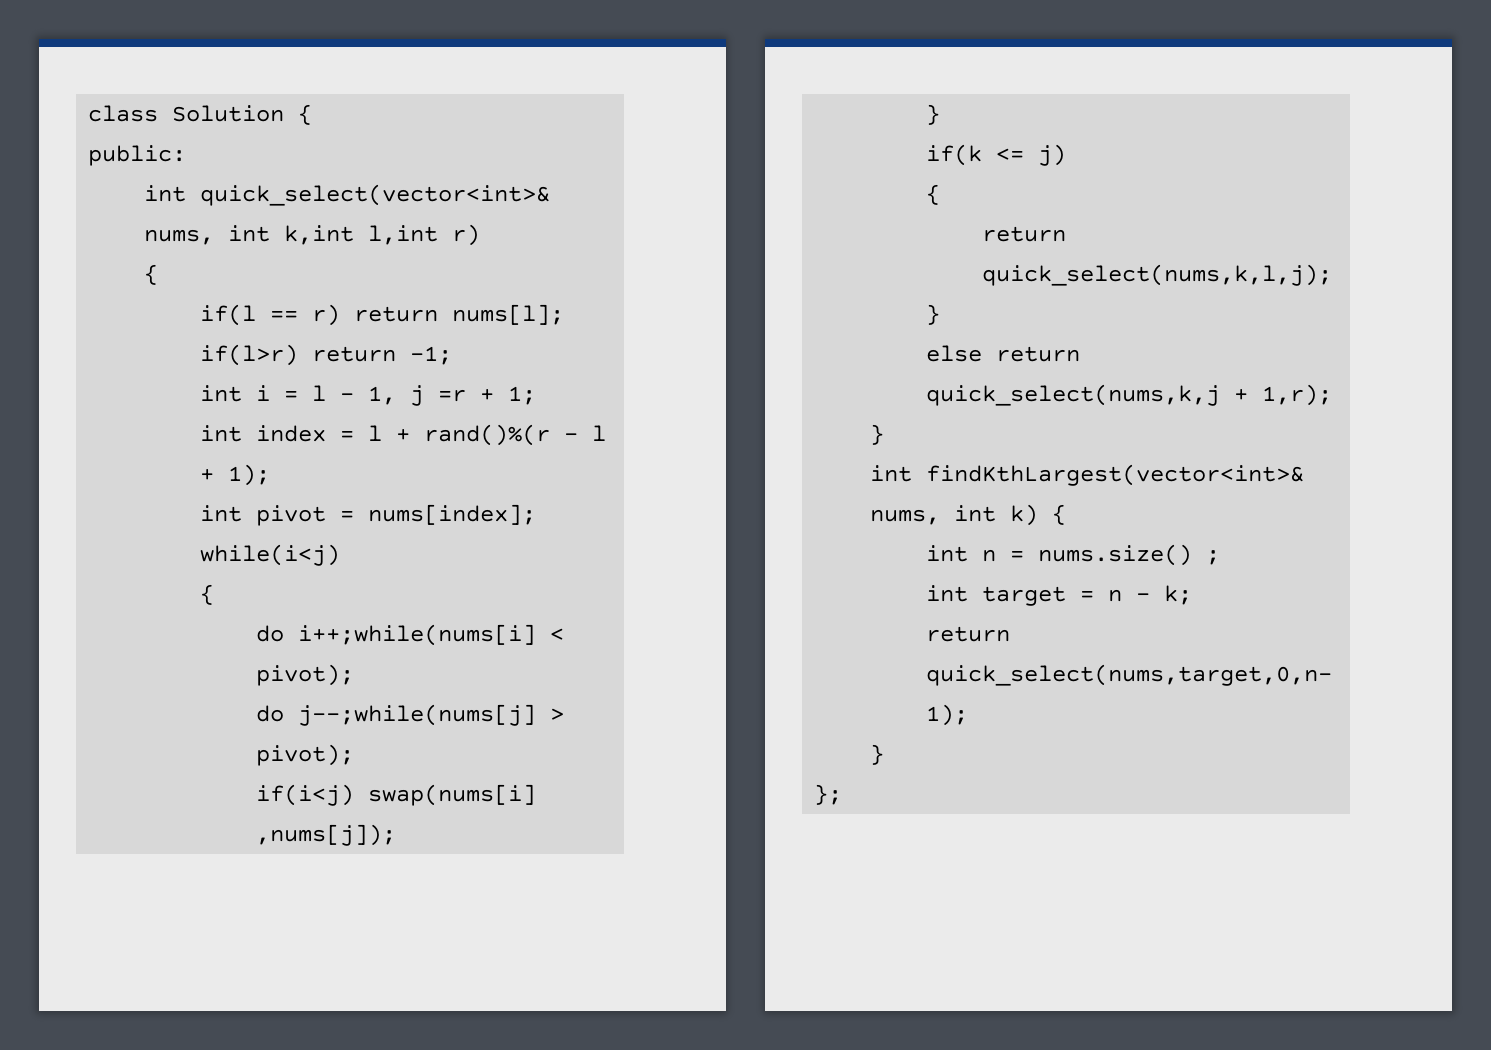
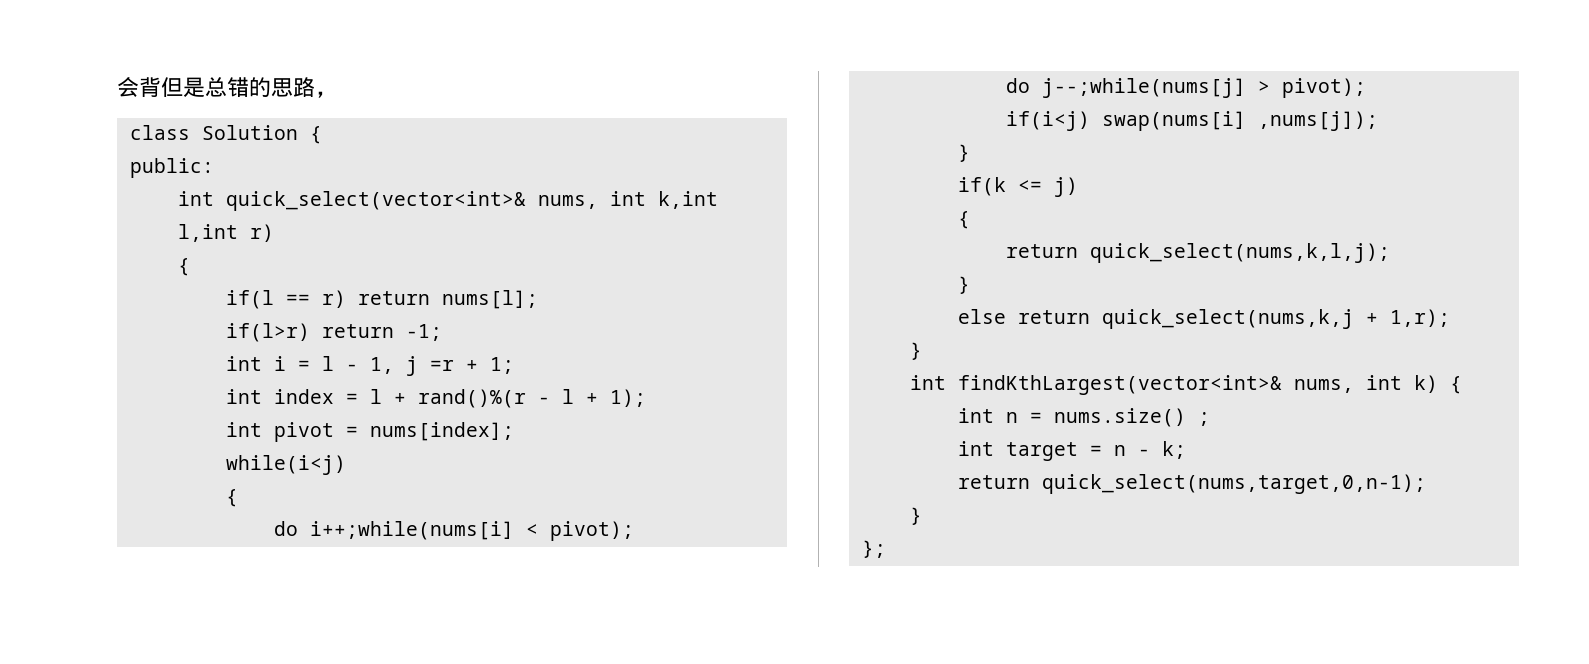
(87, 113) none -> [117,77,337,98] 会背但是总错的思路， //

